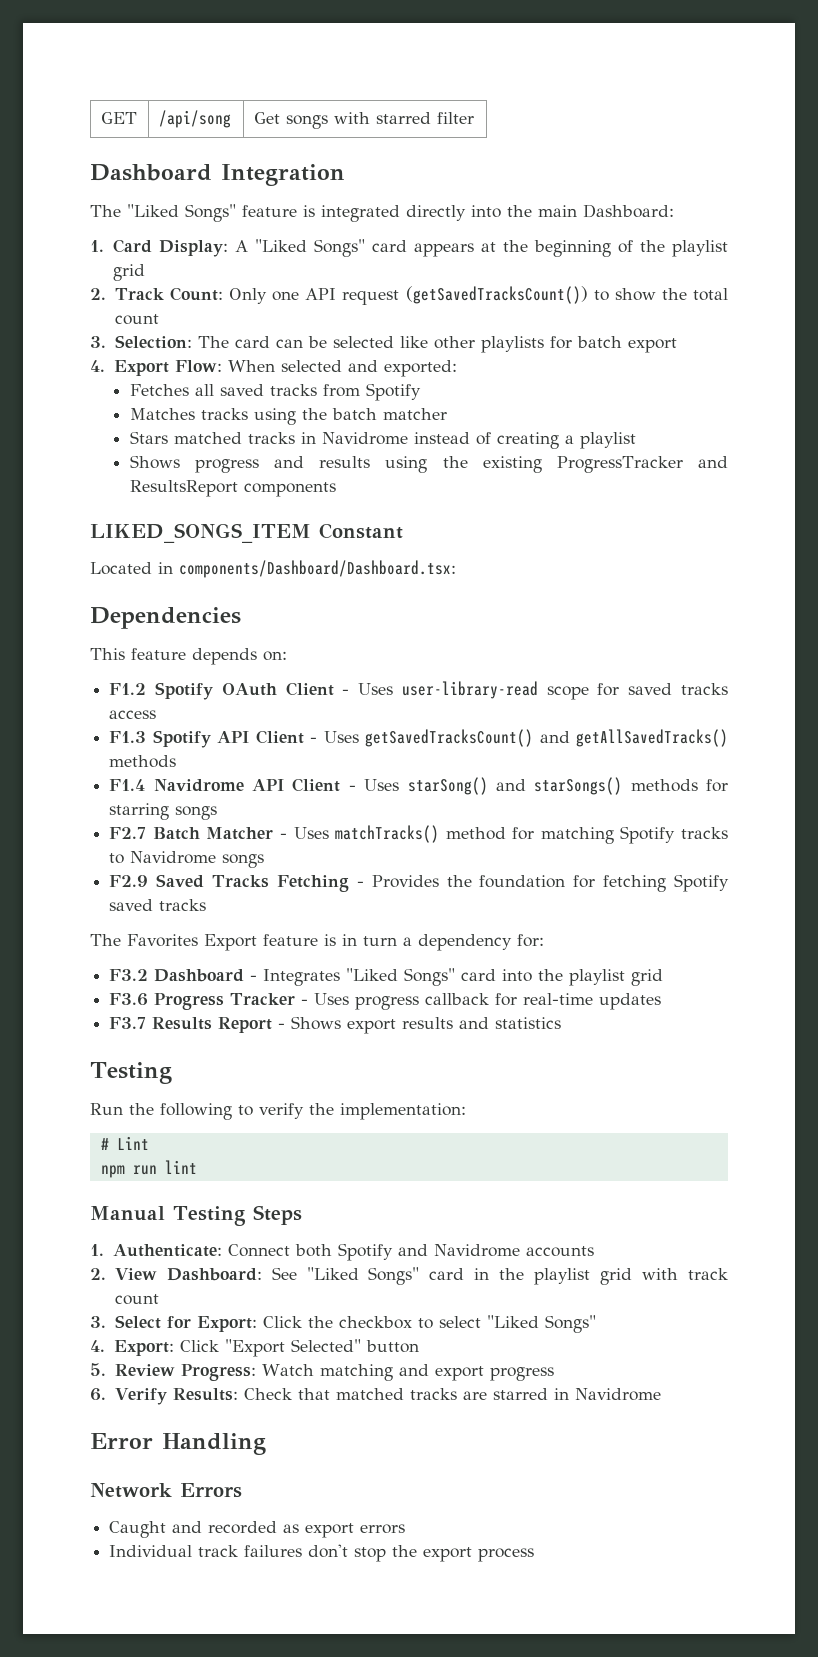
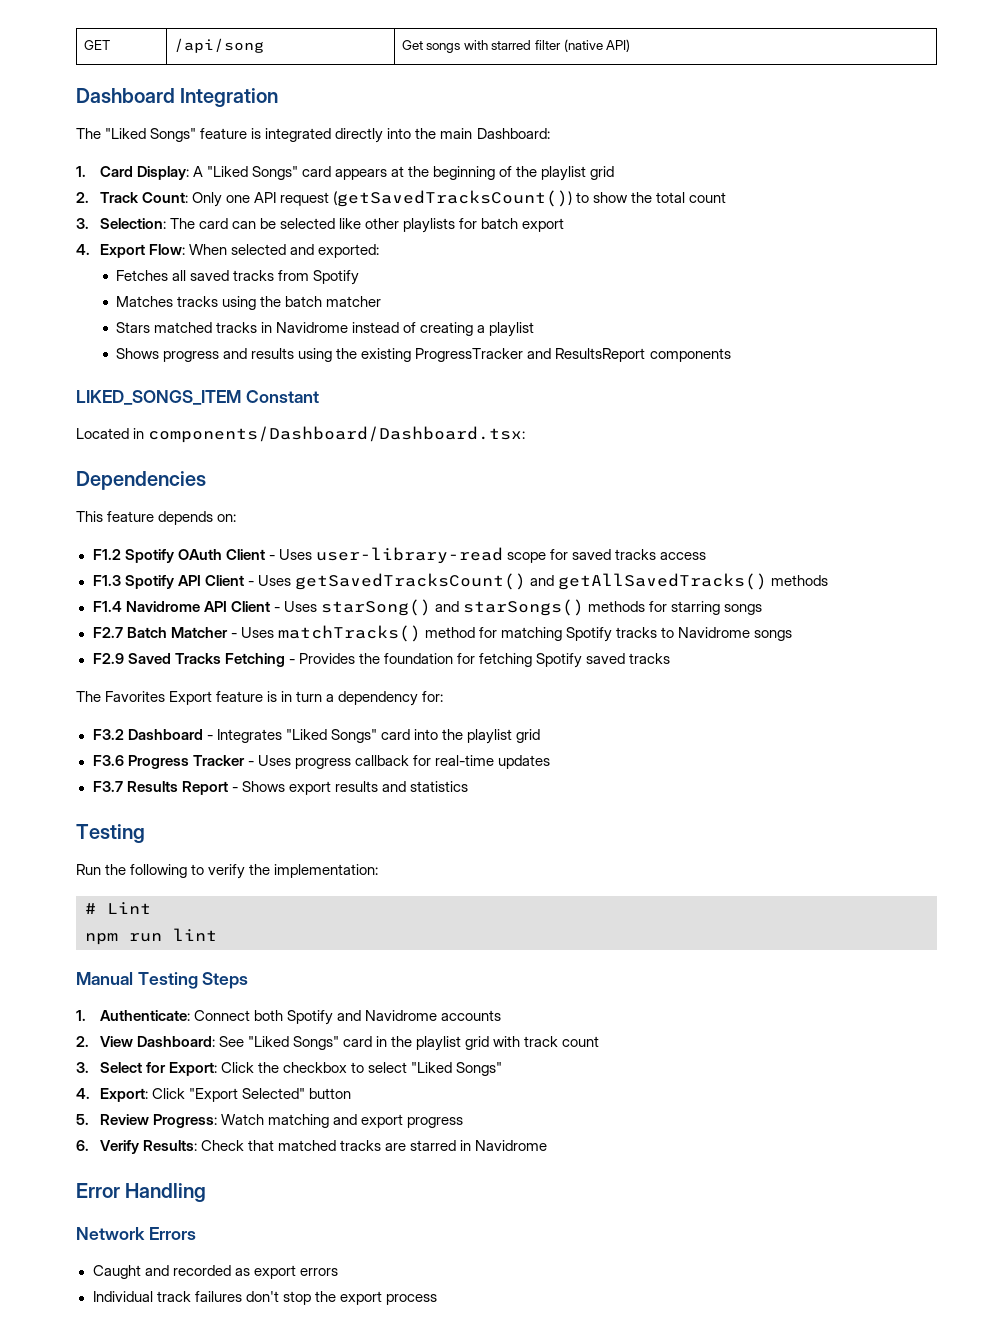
(474, 118) none -> [563,39,631,52] (native API)

